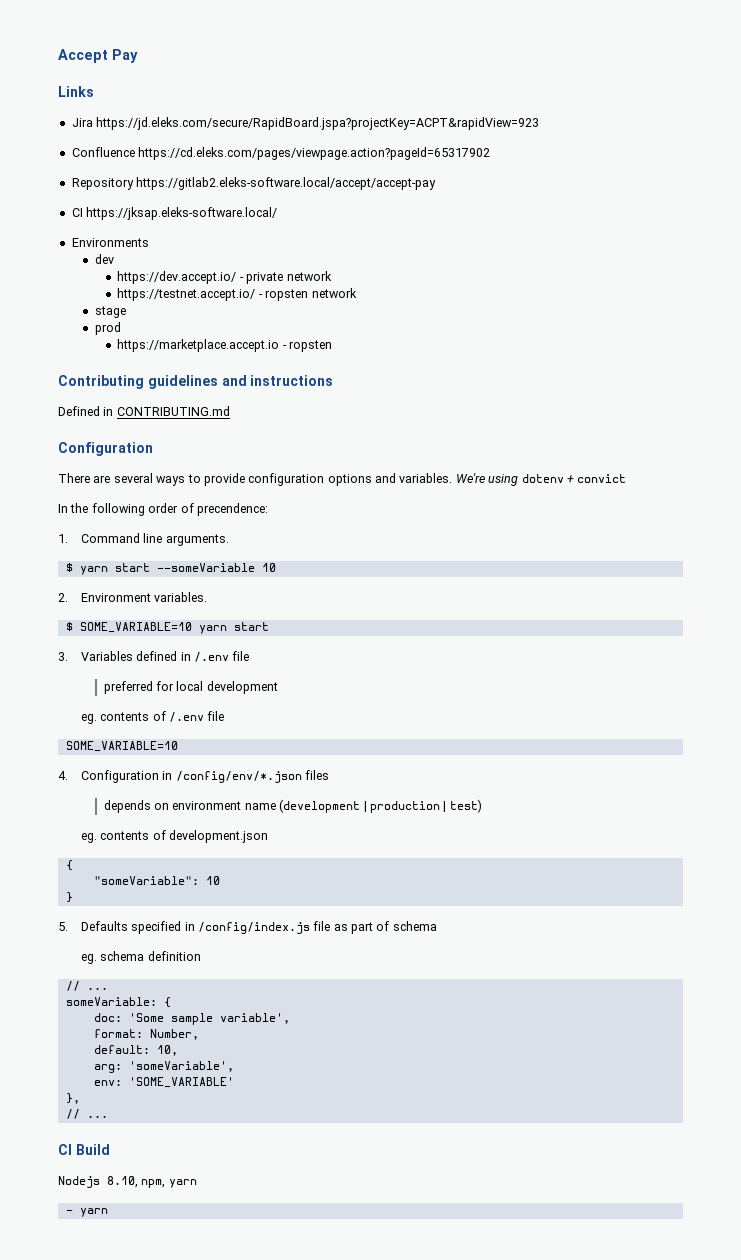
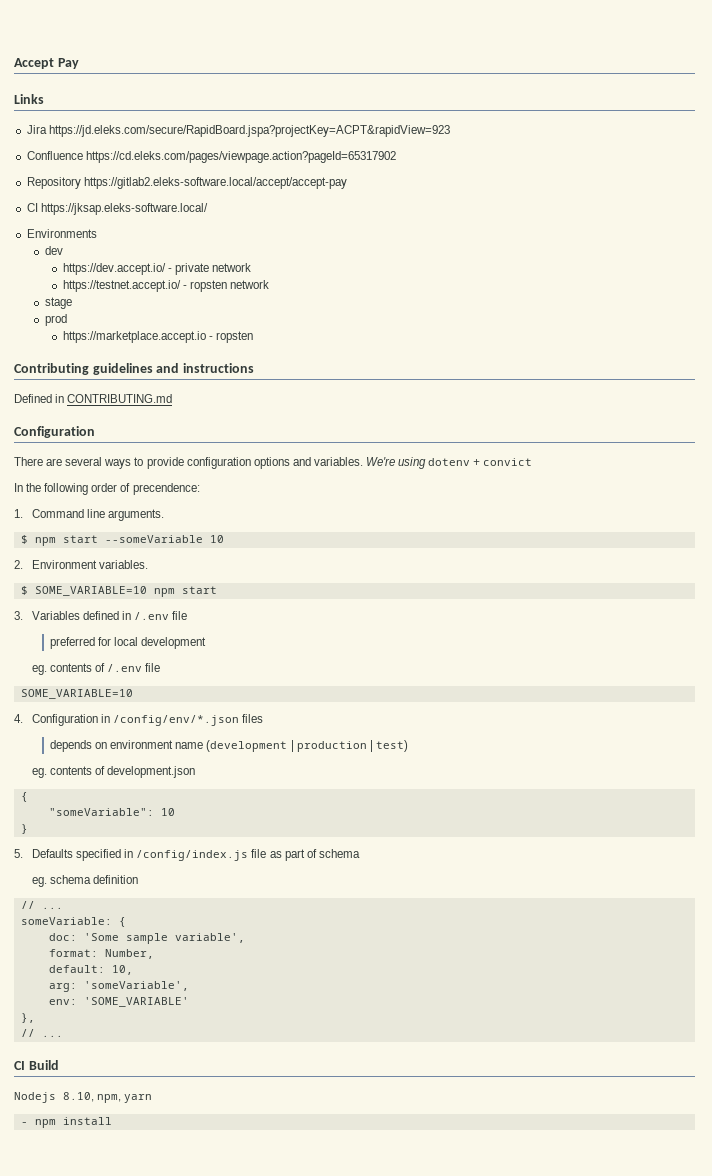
[79,566,108,575] yarn -> [34,537,56,546] npm
[198,625,227,634] yarn -> [153,588,175,597] npm
[79,1208,108,1217] yarn -> [34,1117,112,1128] npm install

